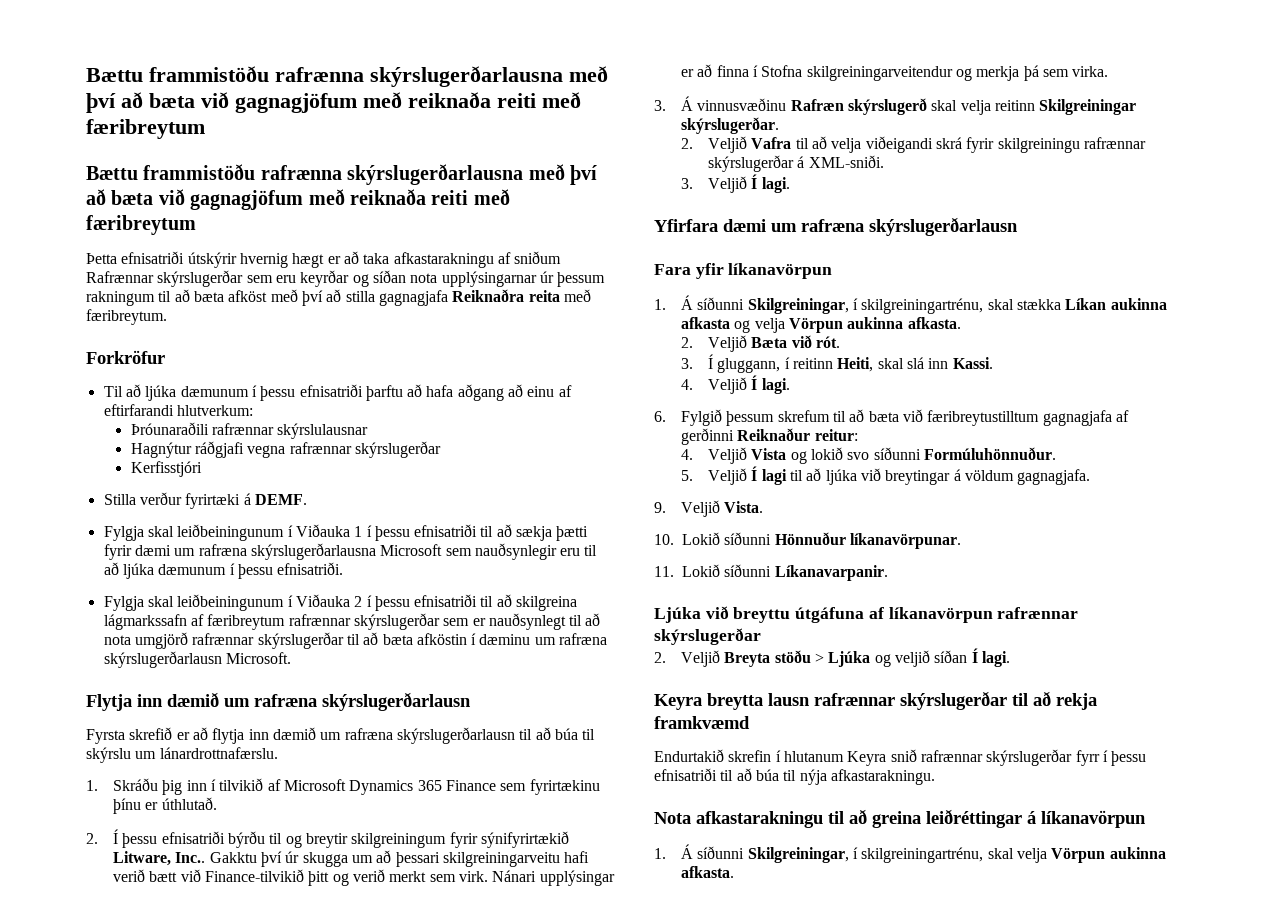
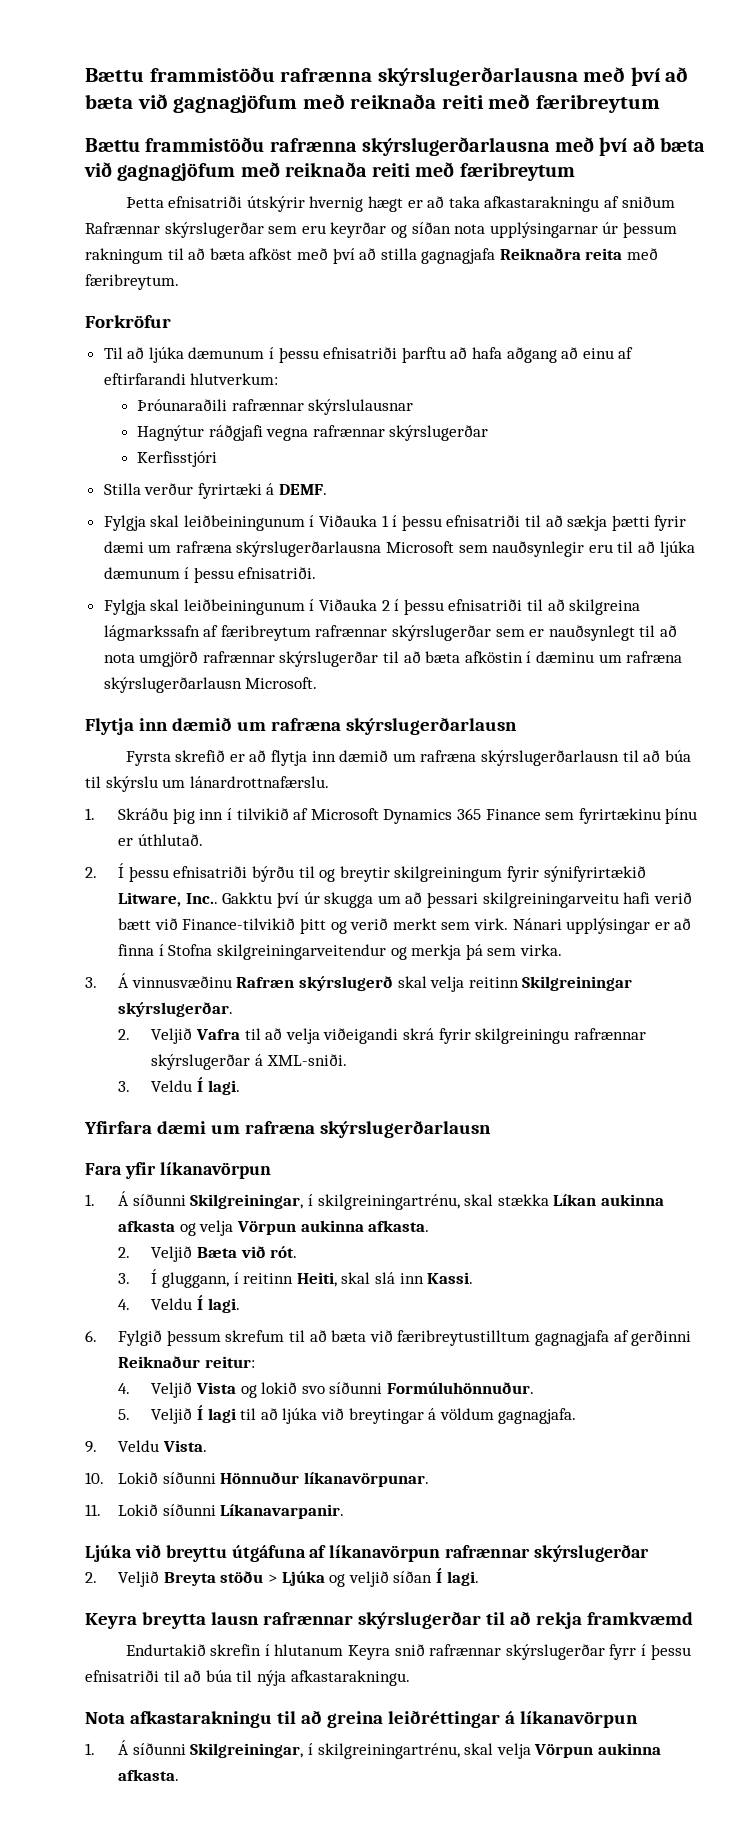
[708,176,748,193] Veljið -> [151,1080,193,1092] Veldu
[708,377,748,394] Veljið -> [151,1298,193,1310] Veldu
[681,500,721,517] Veljið -> [118,1440,160,1452] Veldu

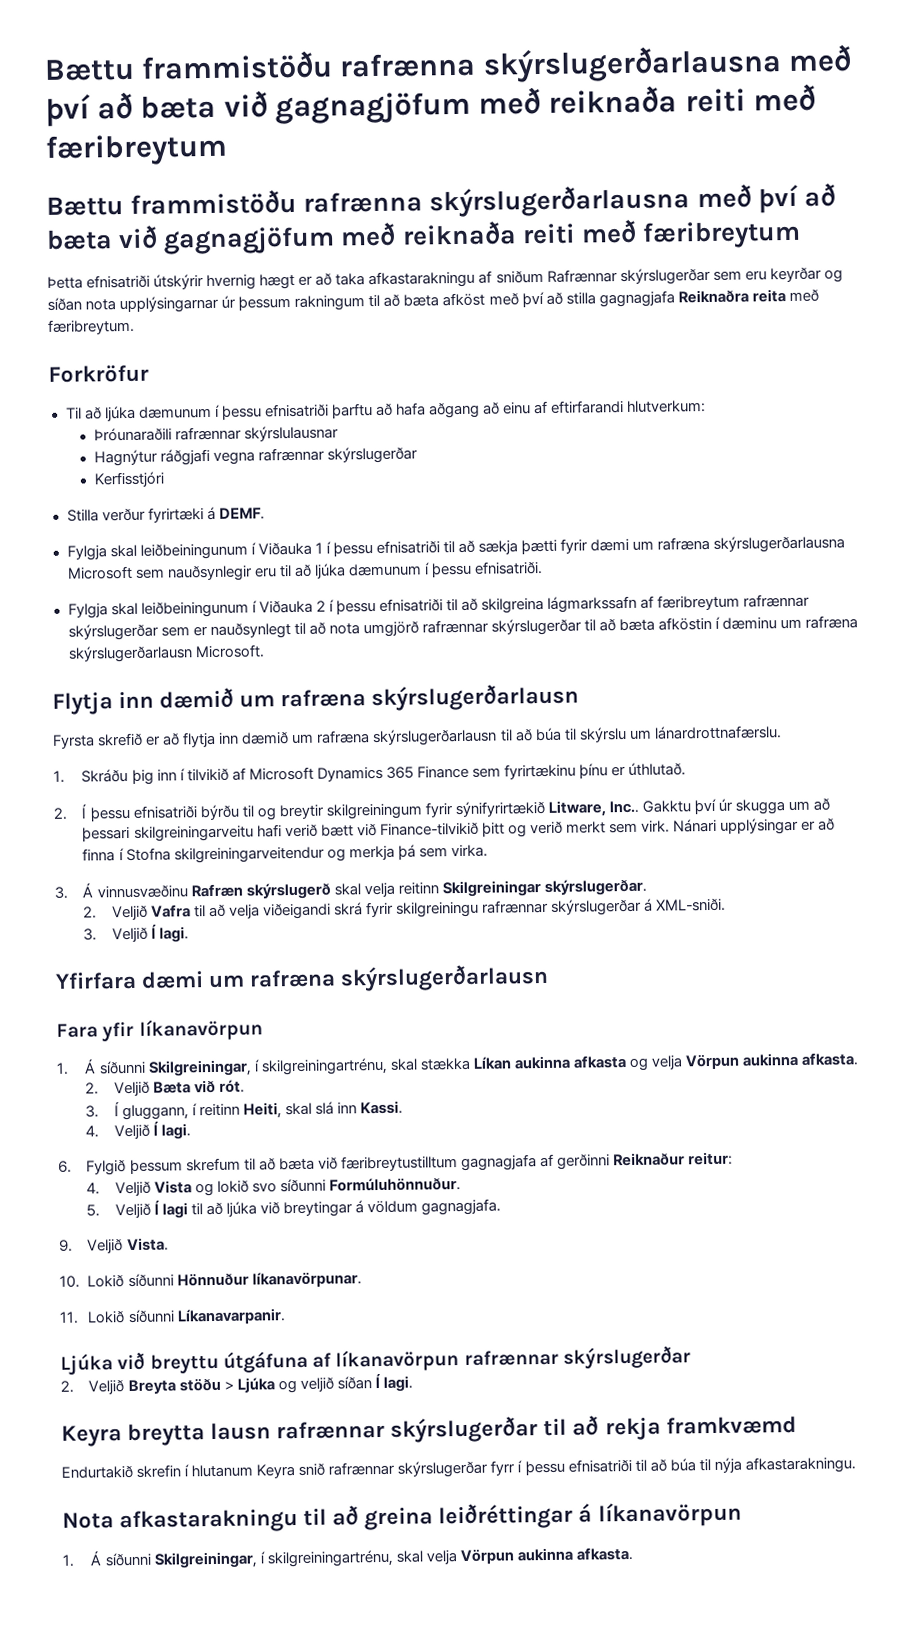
[151,1080,193,1092] Veldu -> [111,926,148,943] Veljið
[151,1298,193,1310] Veldu -> [113,1123,150,1140] Veljið
[118,1440,160,1452] Veldu -> [87,1238,124,1254] Veljið

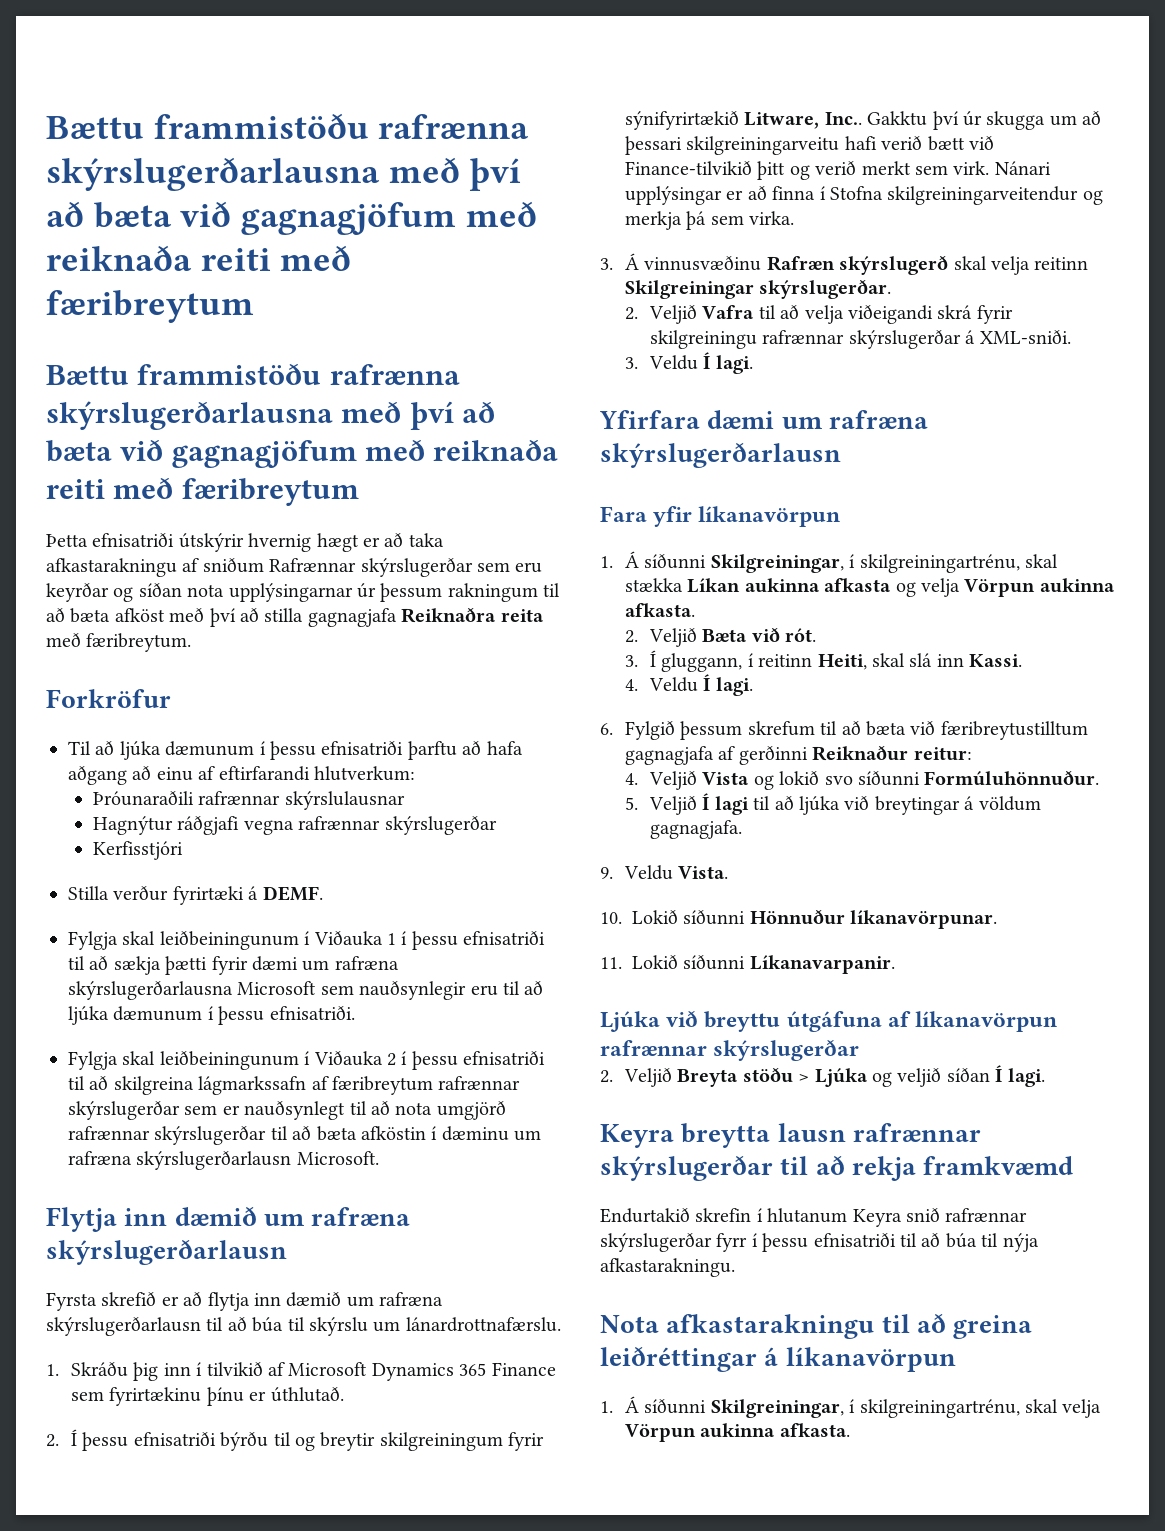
[111,926,148,943] Veljið -> [649,355,699,370] Veldu
[113,1123,150,1140] Veljið -> [649,677,699,692] Veldu
[87,1238,124,1254] Veljið -> [624,865,674,880] Veldu

